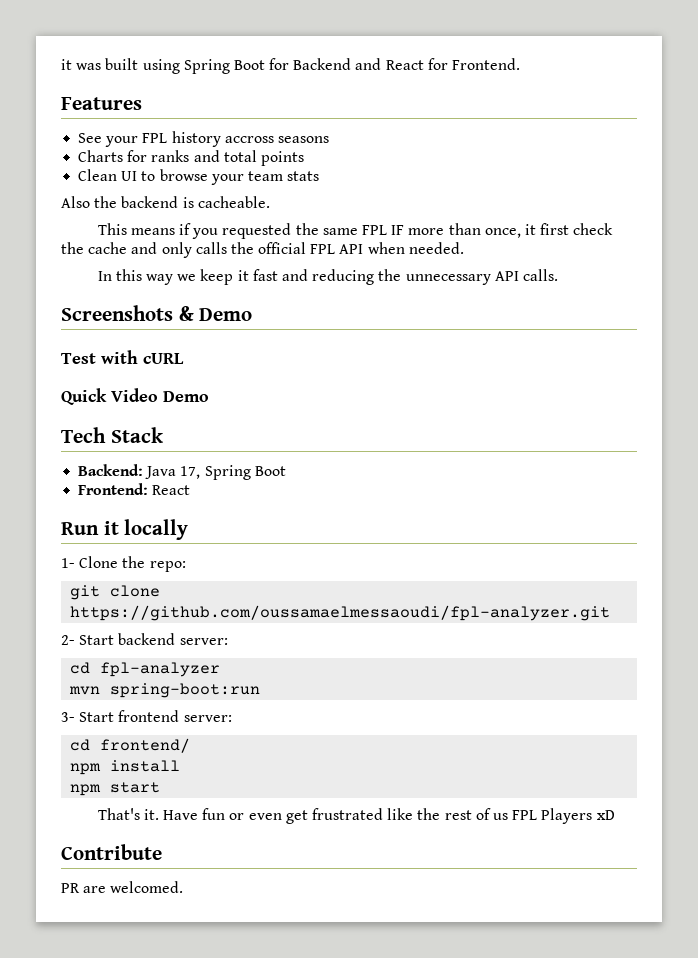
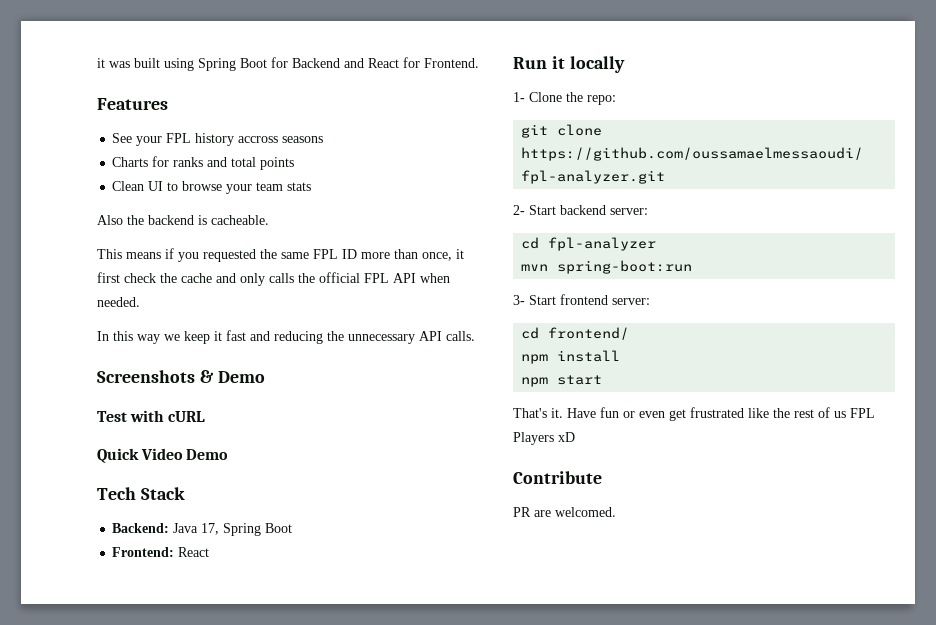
[391,225,405,235] IF -> [342,249,357,259] ID

